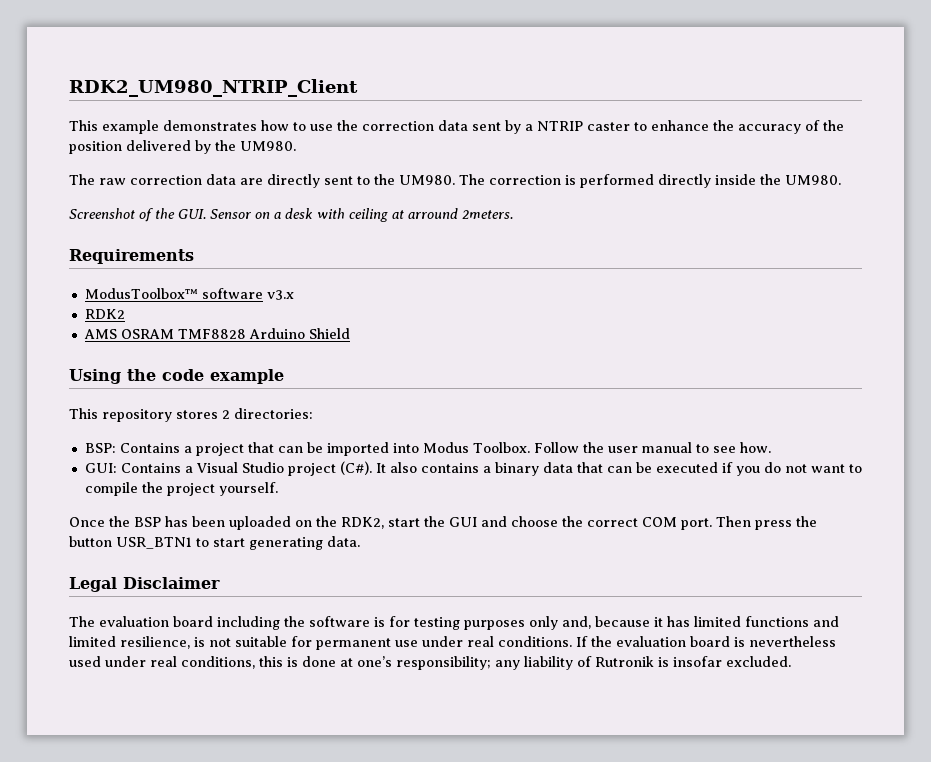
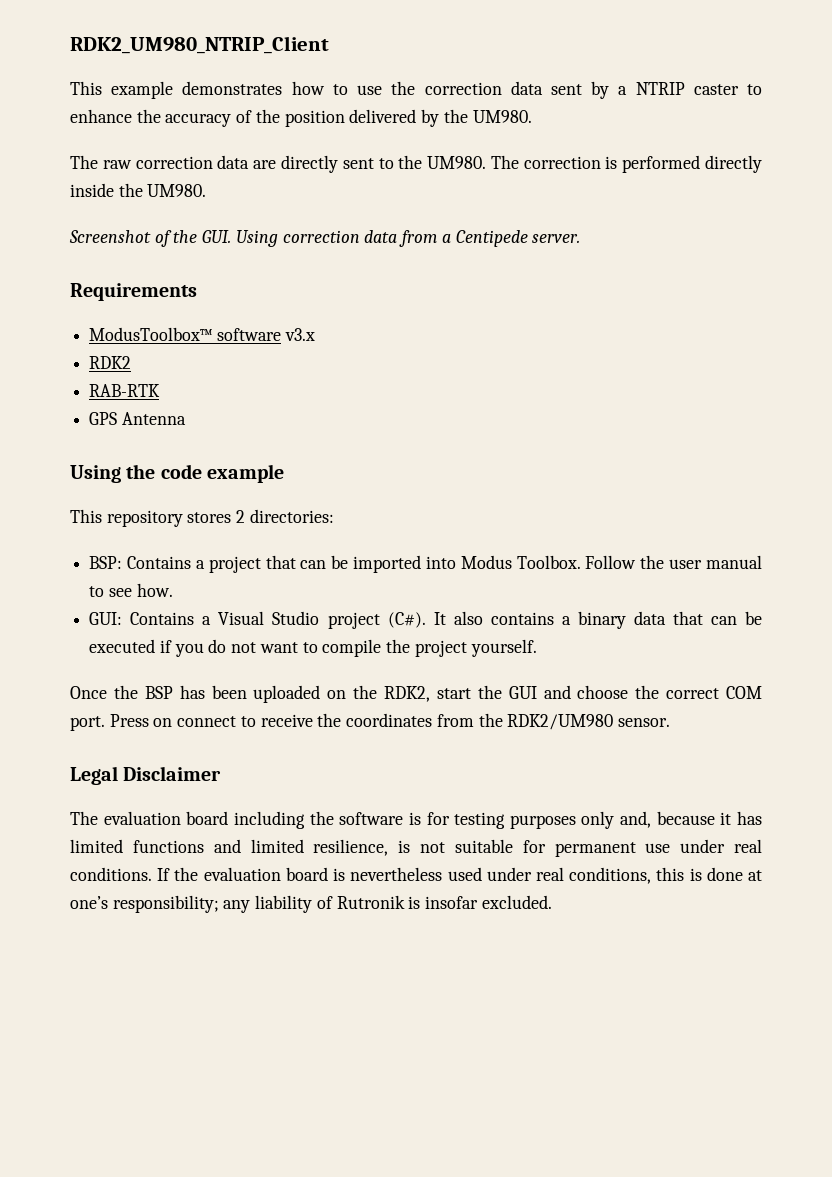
[210,208,513,222] Sensor on a desk with ceiling at arround 2meters. -> [235,230,581,247] Using correction data from a Centipede server.
[83,328,350,339] AMS OSRAM TMF8828 Arduino Shield -> [89,384,161,397] [89,412,186,425] RAB-RTK // GPS Antenna
[716,516,817,530] [69,536,360,550] Then press the button USR_BTN1 to start generating data. -> [109,713,670,730] Press on connect to receive the coordinates from the RDK2/UM980 sensor.

